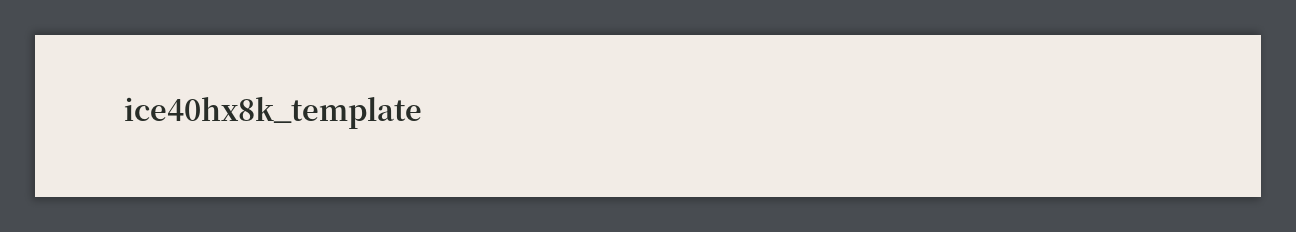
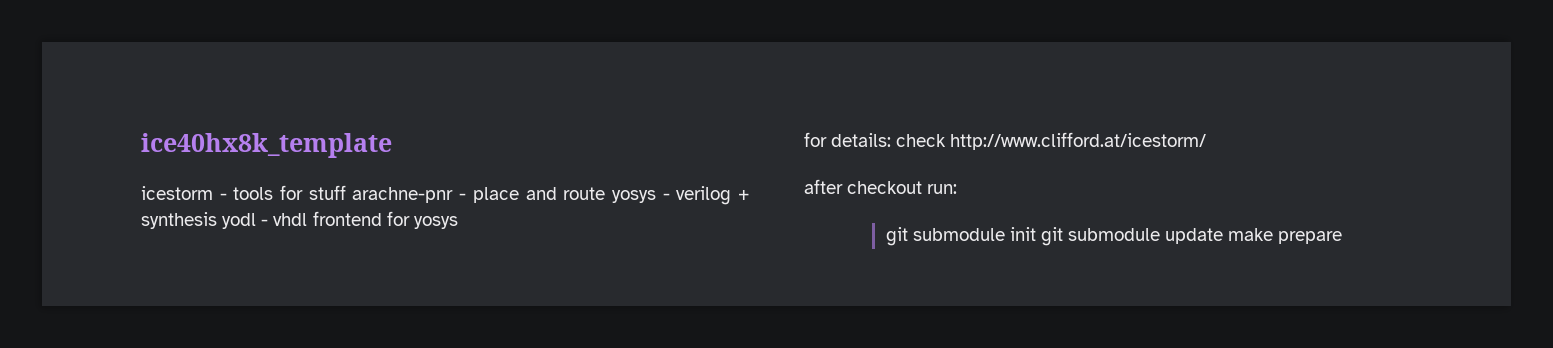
(422, 112) none -> [141,185,750,205] [141,211,458,229] [804,132,1207,150] [804,179,958,194] [885,227,1343,246] // icestorm - tools for stuff arachne-pnr - place and route yosys - verilog + synthesis yodl - vhdl frontend for yosys // for details: check http://www.clifford.at/icestorm/ // after checkout run: // git submodule init git submodule update make prepare

